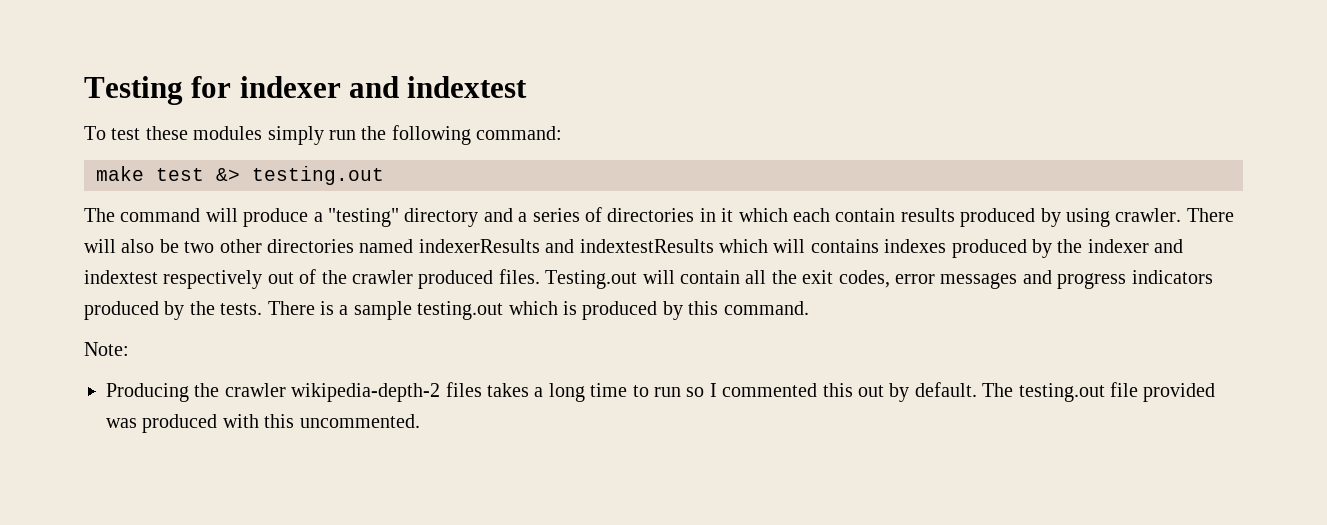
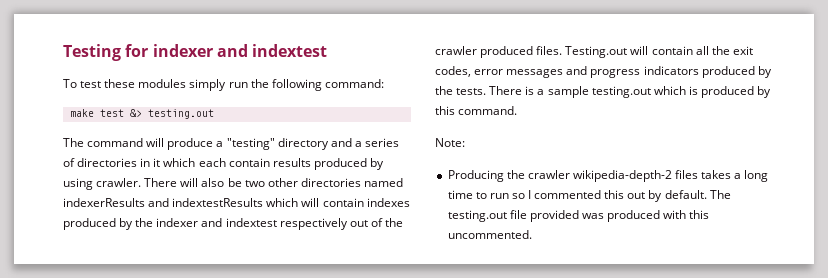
[810,239,879,253] contains -> [322,198,364,207] contain

